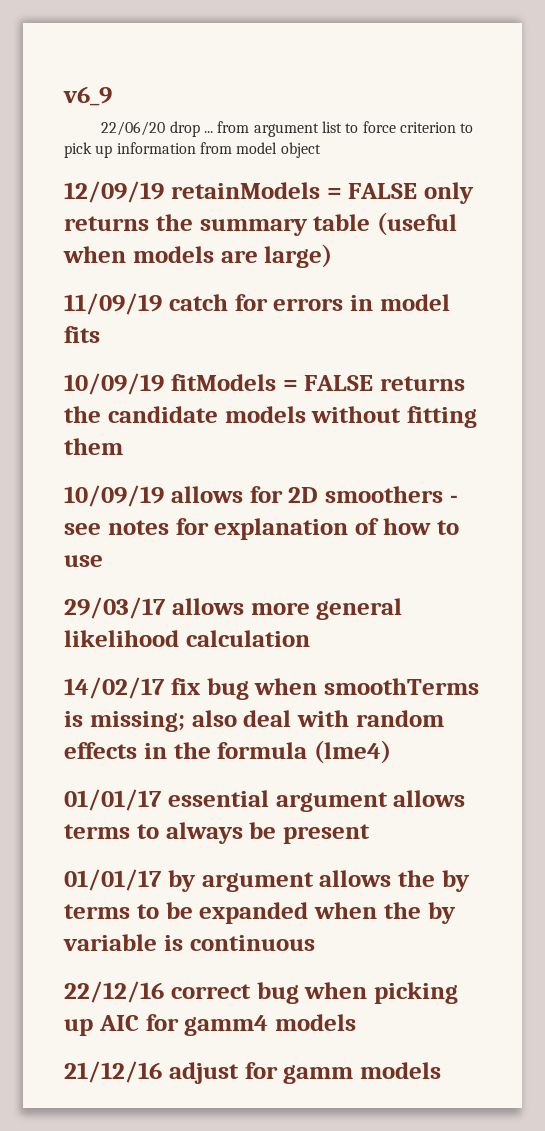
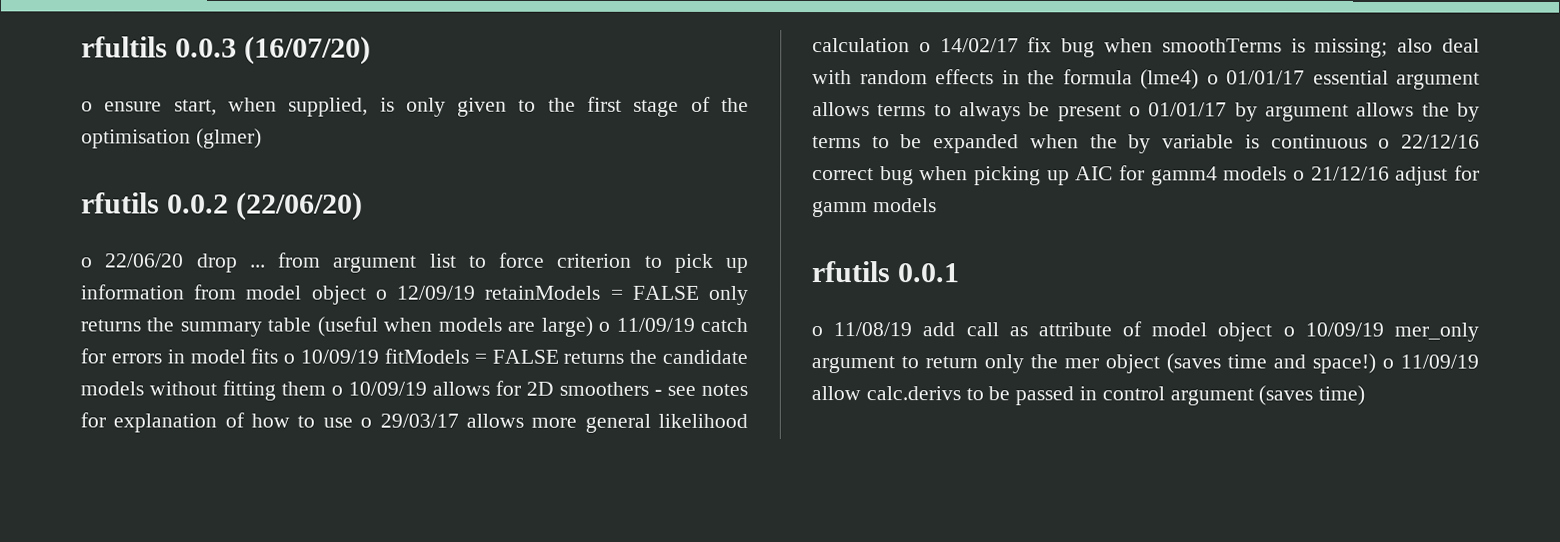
[63,86,112,106] v6_9 // -> [81,36,372,65] [81,96,749,117] [81,128,262,149] [81,192,364,221] [81,257,93,268] rfultils 0.0.3 (16/07/20) // o ensure start, when supplied, is only given to the first stage of the optimisation (glmer) // rfutils 0.0.2 (22/06/20) // o
(321, 150) // -> [374,289,387,300] o
(333, 256) // -> [598,321,611,332] o
(100, 334) // -> [283,353,296,364] o
(123, 446) // -> [331,385,343,396] o
(103, 561) // -> [360,417,373,428] o
(310, 638) // -> [918,42,931,53] o
(391, 752) // -> [1206,74,1219,85] o
(370, 834) // -> [1129,106,1141,117] o
(315, 943) // -> [1378,138,1391,149] o
(356, 1022) // -> [1293,170,1305,181] o
(441, 1070) none -> [811,261,961,283] [811,321,1479,342] [811,353,1479,374] [811,385,1366,406] // rfutils 0.0.1 // o 11/08/19 add call as attribute of model object o 10/09/19 mer_only argument to return only the mer object (saves time and space!) o 11/09/19 allow calc.derivs to be passed in control argument (saves time)

